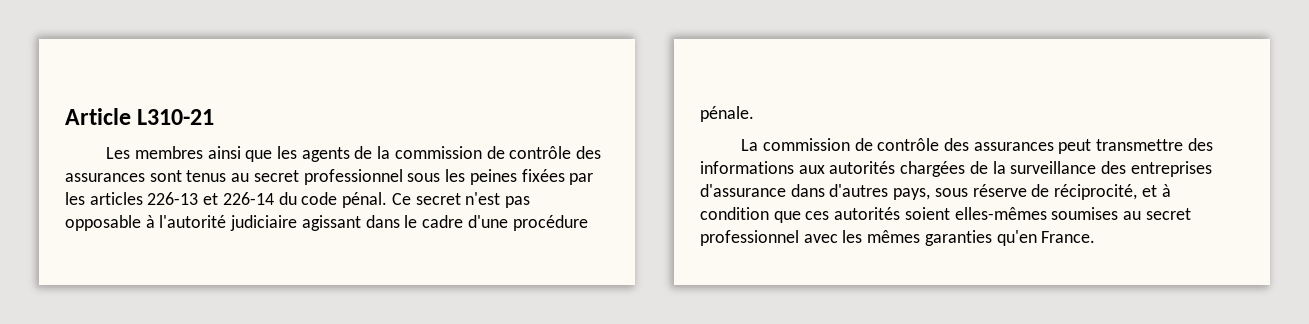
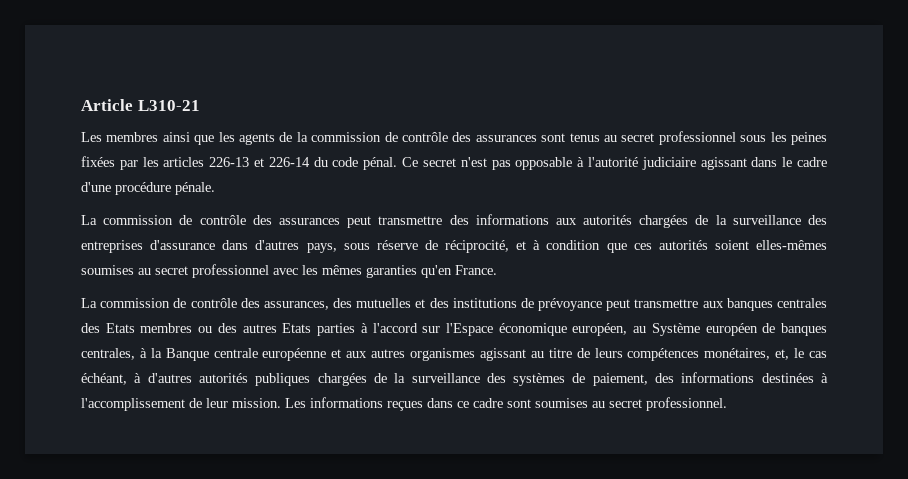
(1096, 237) none -> [81,298,827,311] [81,323,827,336] [81,348,828,361] [81,372,828,386] [81,397,727,411] // La commission de contrôle des assurances, des mutuelles et des institutions de prévoyance peut transmettre aux banques centrales des Etats membres ou des autres Etats parties à l'accord sur l'Espace économique européen, au Système européen de banques centrales, à la Banque centrale européenne et aux autres organismes agissant au titre de leurs compétences monétaires, et, le cas échéant, à d'autres autorités publiques chargées de la surveillance des systèmes de paiement, des informations destinées à l'accomplissement de leur mission. Les informations reçues dans ce cadre sont soumises au secret professionnel.

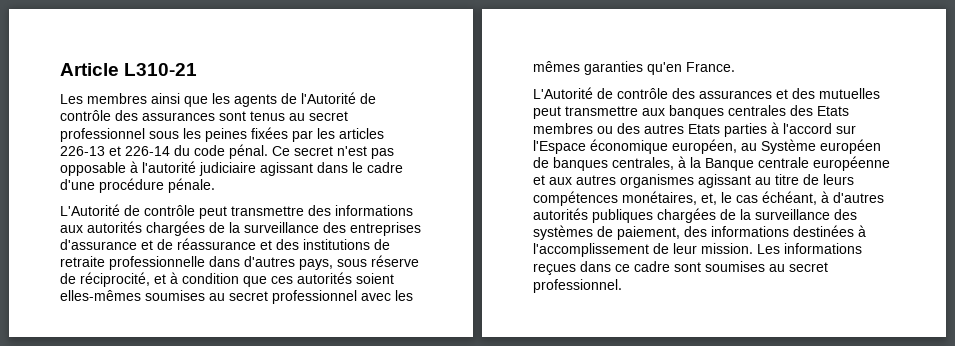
[296,132,382,142] la commission -> [301,92,356,104] l'Autorité
[81,215,340,225] La commission de contrôle des assurances -> [60,204,195,216] L'Autorité de contrôle
(216, 245) none -> [141,238,390,250] [60,256,205,270] et de réassurance et des institutions de retraite professionnelle
[81,298,603,311] La commission de contrôle des assurances, des mutuelles et des institutions de prévoyance -> [533,87,880,99] L'Autorité de contrôle des assurances et des mutuelles

